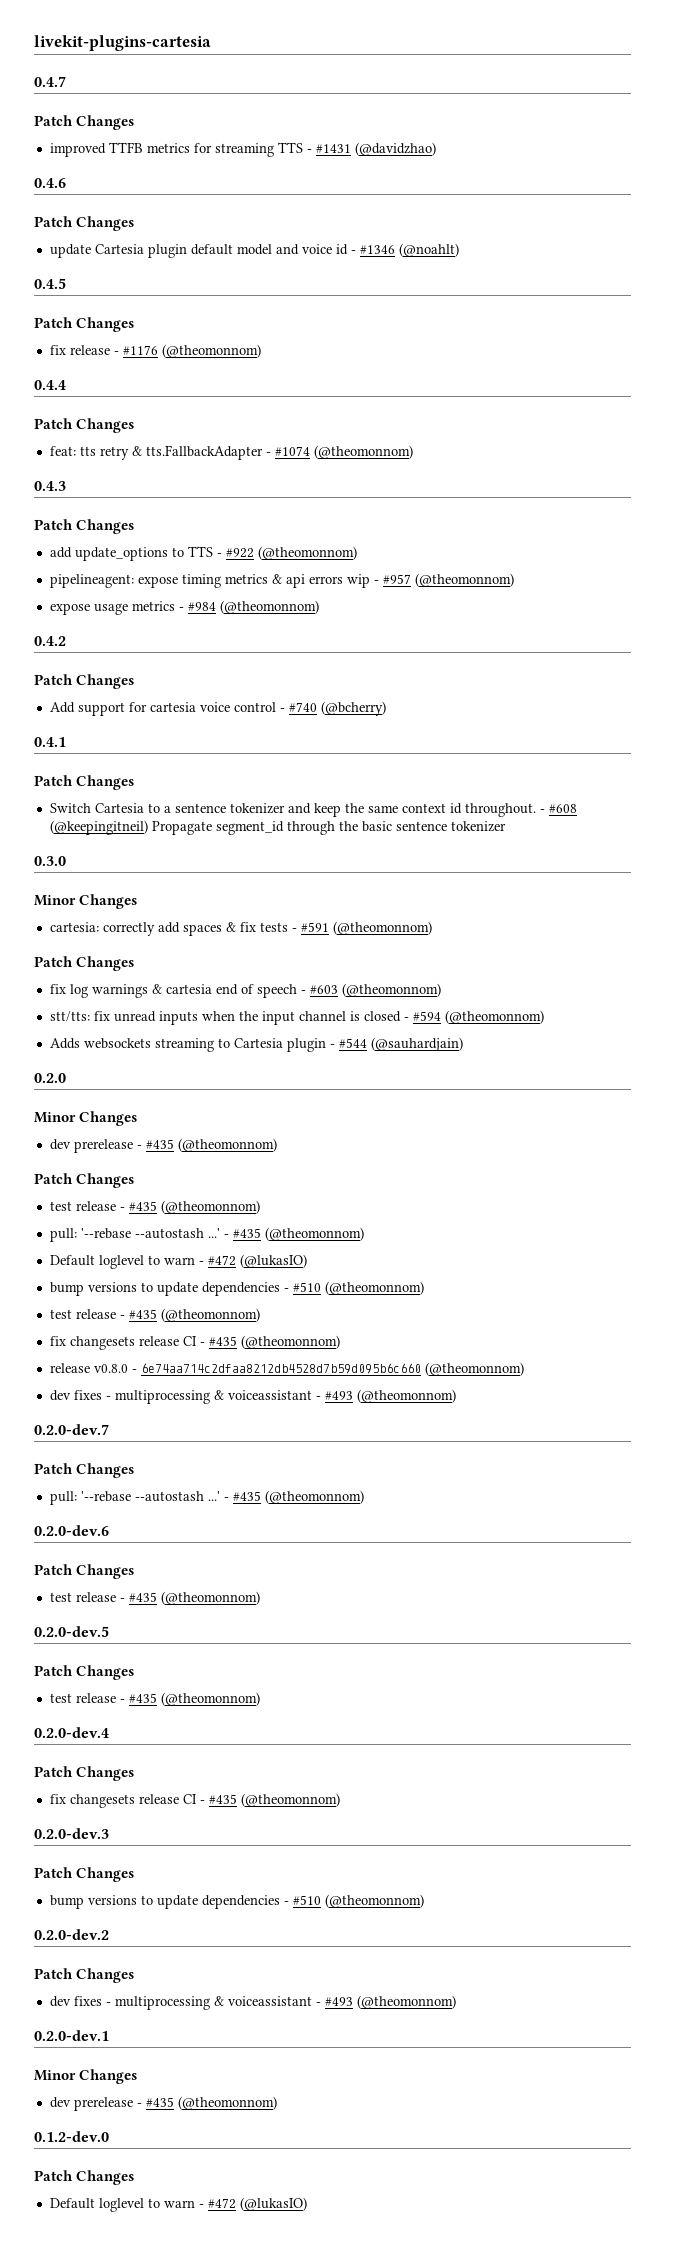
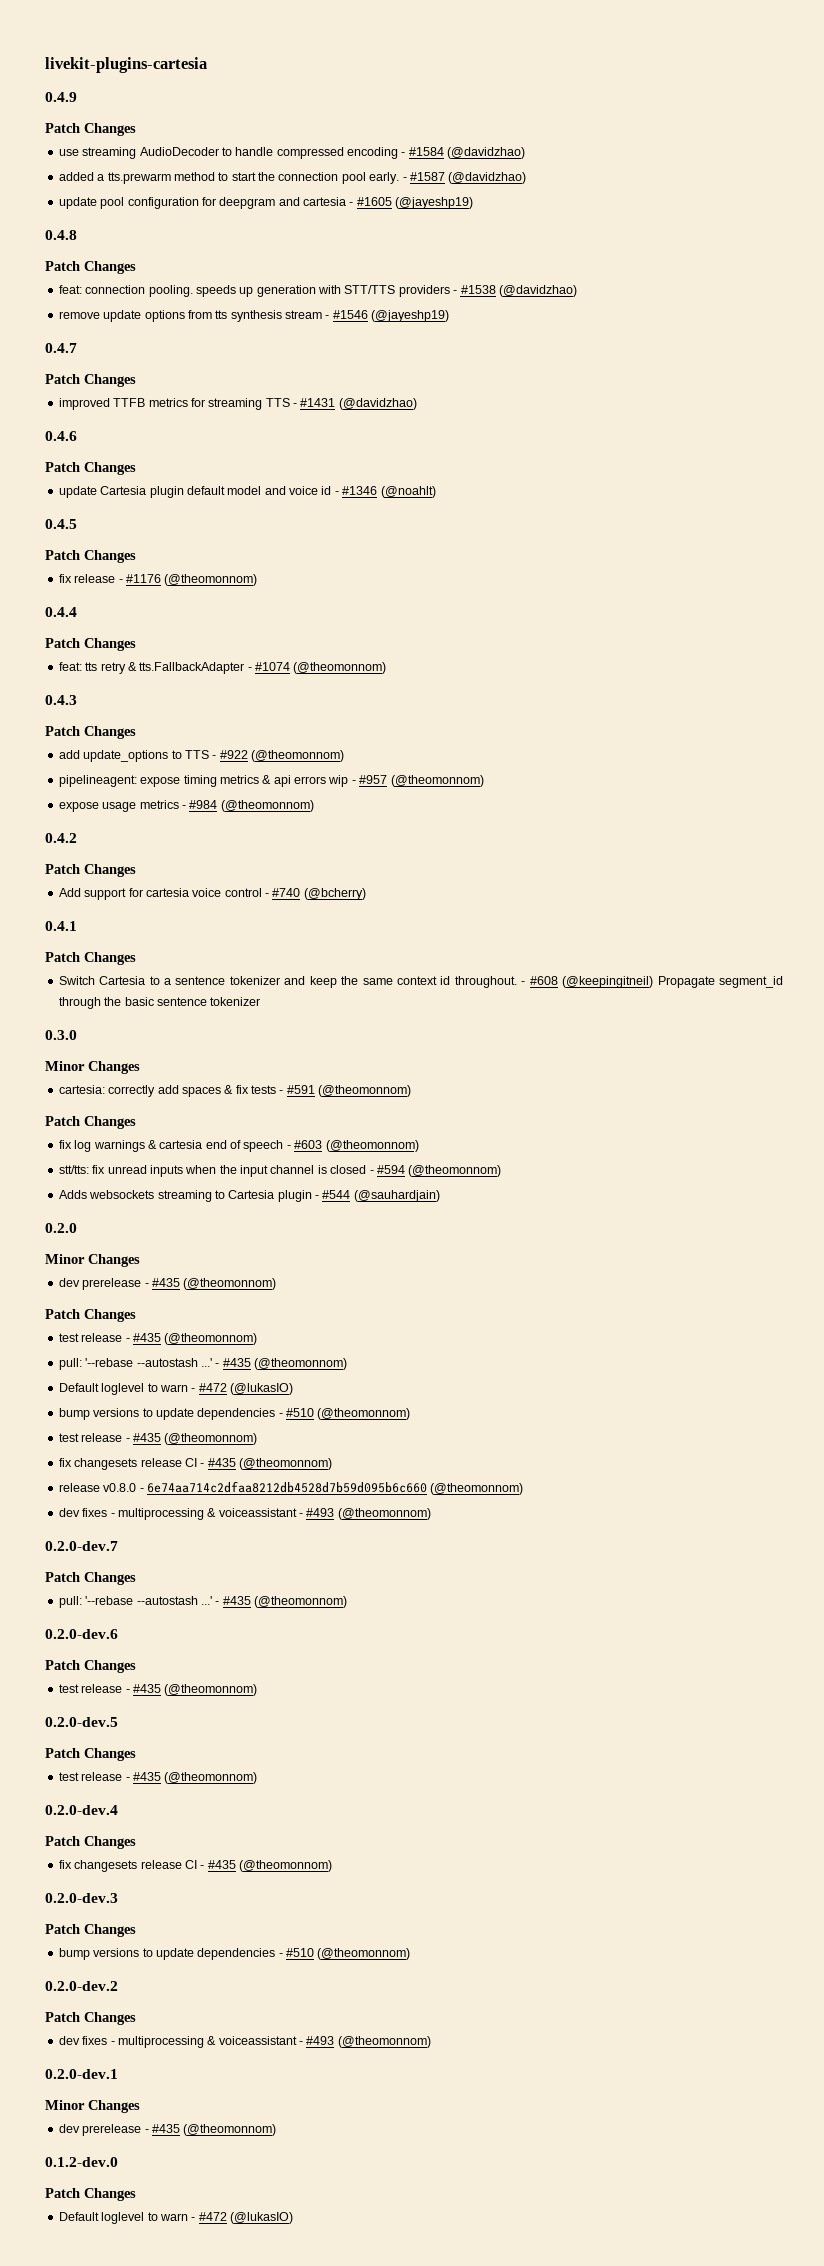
(211, 43) none -> [45,92,77,102] [45,123,136,136] [58,147,526,159] [58,172,527,184] [58,197,474,209] [45,230,77,240] [45,261,136,274] [58,285,577,297] [58,310,450,322] // 0.4.9 // Patch Changes // use streaming AudioDecoder to handle compressed encoding - #1584 (@davidzhao) // added a tts.prewarm method to start the connection pool early. - #1587 (@davidzhao) // update pool configuration for deepgram and cartesia - #1605 (@jayeshp19) // 0.4.8 // Patch Changes // feat: connection pooling. speeds up generation with STT/TTS providers - #1538 (@davidzhao) // remove update options from tts synthesis stream - #1546 (@jayeshp19)

